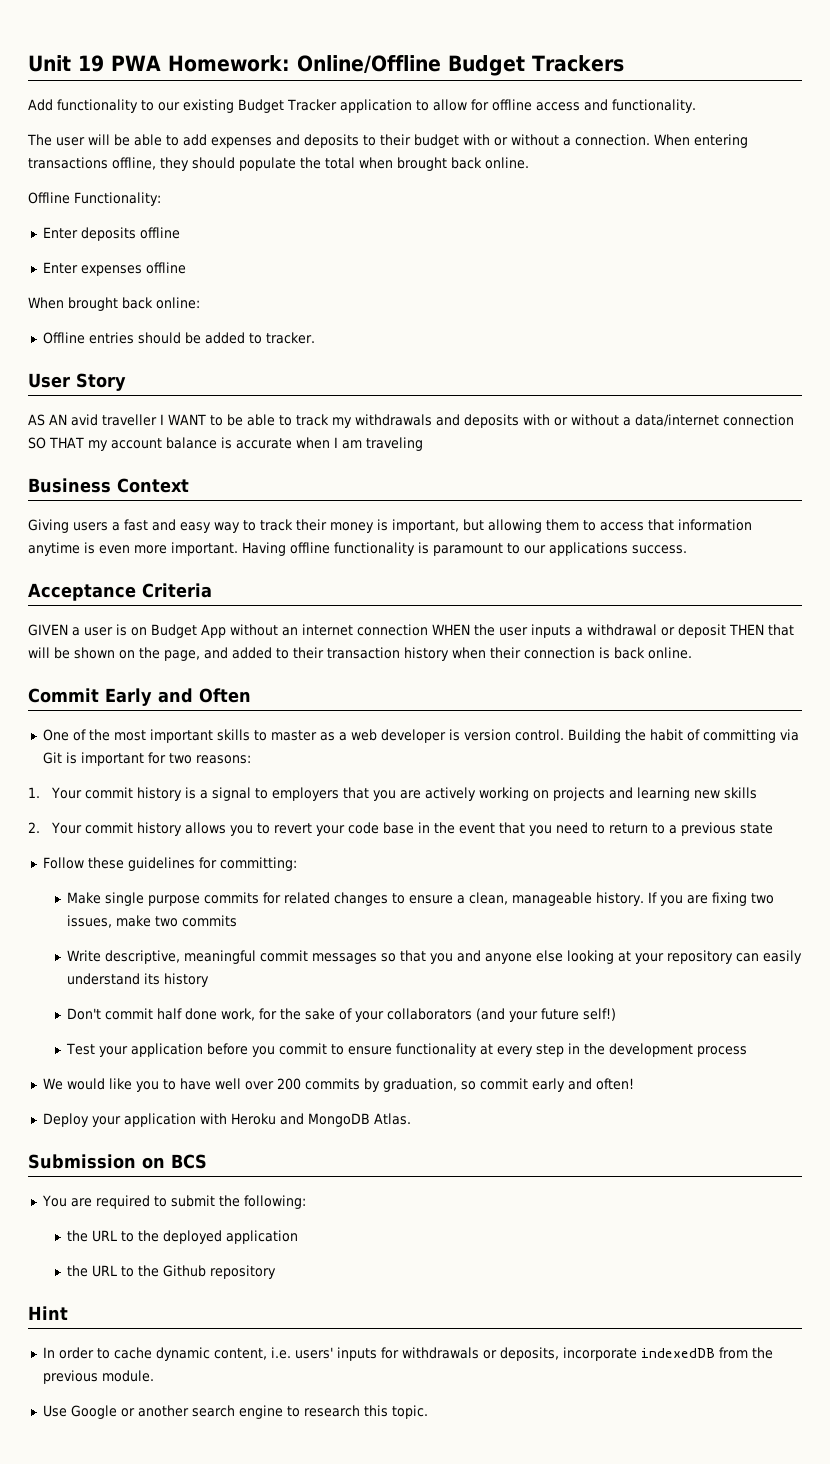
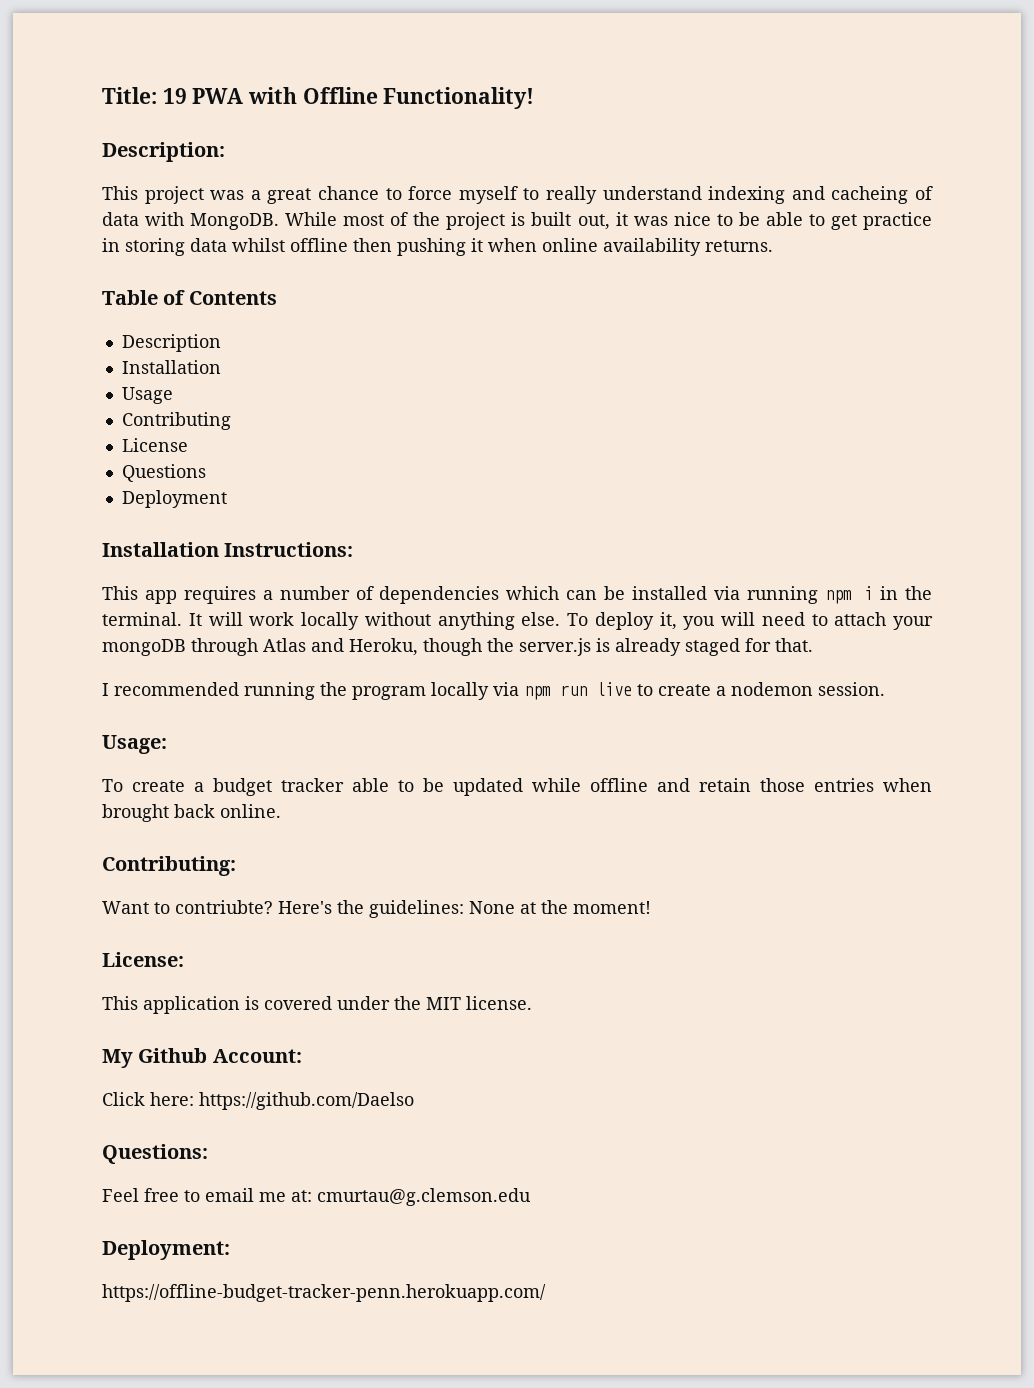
[28,55,71,72] Unit -> [102,87,157,104] Title:
[167,55,624,76] [28,99,696,113] [27,134,748,148] [28,157,529,171] [28,192,161,206] [42,227,180,241] [42,262,186,276] [28,297,200,311] [42,332,315,344] [28,373,126,391] [28,414,794,428] [28,437,423,451] [28,478,189,493] [28,519,752,533] [28,542,687,556] [28,583,212,601] [28,624,794,638] [28,647,692,661] [28,688,251,706] [42,729,799,743] [42,752,251,766] [28,787,758,801] [28,822,774,836] [42,857,297,871] [67,892,775,906] [67,915,238,928] [67,950,803,964] [67,973,210,987] [67,1008,617,1022] [66,1043,748,1057] [42,1078,634,1092] [42,1113,411,1127] [28,1154,207,1169] [41,1195,306,1209] [67,1230,299,1244] [67,1265,277,1279] [28,1306,68,1320] [42,1347,773,1361] [42,1370,154,1384] [42,1405,428,1419] Homework: Online/Offline Budget Trackers // Add functionality to our existing Budget Tracker application to allow for offline access and functionality. // The user will be able to add expenses and deposits to their budget with or without a connection. When entering transactions offline, they should populate the total when brought back online. // Offline Functionality: // Enter deposits offline // Enter expenses offline // When brought back online: // Offline entries should be added to tracker. // User Story // AS AN avid traveller I WANT to be able to track my withdrawals and deposits with or without a data/internet connection SO THAT my account balance is accurate when I am traveling // Business Context // Giving users a fast and easy way to track their money is important, but allowing them to access that information anytime is even more important. Having offline functionality is paramount to our applications success. // Acceptance Criteria // GIVEN a user is on Budget App without an internet connection WHEN the user inputs a withdrawal or deposit THEN that will be shown on the page, and added to their transaction history when their connection is back online. // Commit Early and Often // One of the most important skills to master as a web developer is version control. Building the habit of committing via Git is important for two reasons: // 1. Your commit history is a signal to employers that you are actively working on projects and learning new skills // 2. Your commit history allows you to revert your code base in the event that you need to return to a previous state // Follow these guidelines for committing: // Make single purpose commits for related changes to ensure a clean, manageable history. If you are fixing two issues, make two commits // Write descriptive, meaningful commit messages so that you and anyone else looking at your repository can easily understand its history // Don't commit half done work, for the sake of your collaborators (and your future self!) // Test your application before you commit to ensure functionality at every step in the development process // We would like you to have well over 200 commits by graduation, so commit early and often! // Deploy your application with Heroku and MongoDB Atlas. // Submission on BCS // You are required to submit the following: // the URL to the deployed application // the URL to the Github repository // Hint // In order to cache dynamic content, i.e. users' inputs for withdrawals or deposits, incorporate indexedDB from the previous module. // Use Google or another search engine to research this topic. -> [248,87,535,109] [102,142,225,162] [102,186,934,204] [102,212,933,230] [102,238,773,256] [102,290,277,305] [121,334,221,352] [121,360,221,374] [121,387,173,404] [121,412,231,430] [121,438,188,452] [121,464,206,482] [121,490,227,508] [102,542,354,557] [102,586,933,604] [102,612,933,630] [102,638,813,656] [102,682,885,700] [102,735,167,754] [102,778,932,796] [102,804,281,822] [102,856,236,876] [102,900,651,918] [102,952,184,967] [102,996,532,1014] [102,1048,302,1068] [102,1092,414,1110] [102,1144,208,1164] [102,1188,531,1206] [102,1240,230,1260] [102,1284,546,1302] with Offline Functionality! // Description: // This project was a great chance to force myself to really understand indexing and cacheing of data with MongoDB. While most of the project is built out, it was nice to be able to get practice in storing data whilst offline then pushing it when online availability returns. // Table of Contents // Description // Installation // Usage // Contributing // License // Questions // Deployment // Installation Instructions: // This app requires a number of dependencies which can be installed via running npm i in the terminal. It will work locally without anything else. To deploy it, you will need to attach your mongoDB through Atlas and Heroku, though the server.js is already staged for that. // I recommended running the program locally via npm run live to create a nodemon session. // Usage: // To create a budget tracker able to be updated while offline and retain those entries when brought back online. // Contributing: // Want to contriubte? Here's the guidelines: None at the moment! // License: // This application is covered under the MIT license. // My Github Account: // Click here: https://github.com/Daelso // Questions: // Feel free to email me at: cmurtau@g.clemson.edu // Deployment: // https://offline-budget-tracker-penn.herokuapp.com/

